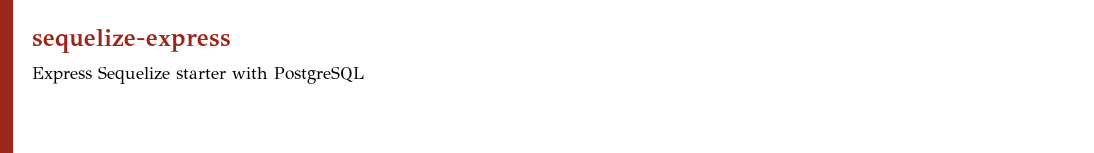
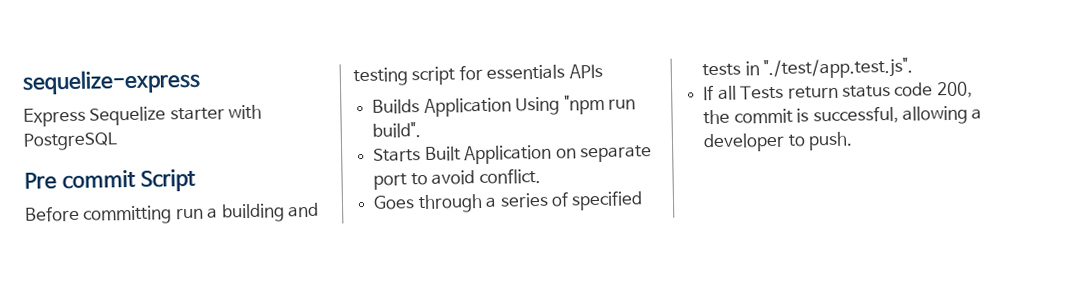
(364, 75) none -> [24,168,197,192] [24,202,320,225] [353,63,603,87] [372,94,636,117] [372,122,422,138] [373,144,652,165] [373,167,541,190] [373,190,644,214] [702,57,914,80] [703,81,973,101] [703,105,983,125] [703,131,854,153] // Pre commit Script // Before committing run a building and testing script for essentials APIs // Builds Application Using "npm run build". // Starts Built Application on separate port to avoid conflict. // Goes through a series of specified tests in "./test/app.test.js". // If all Tests return status code 200, the commit is successful, allowing a developer to push.

